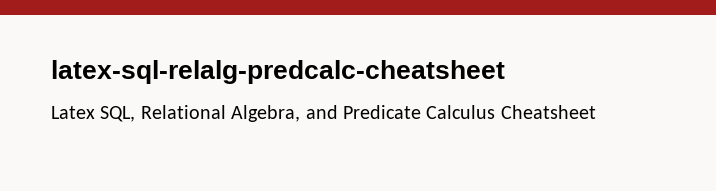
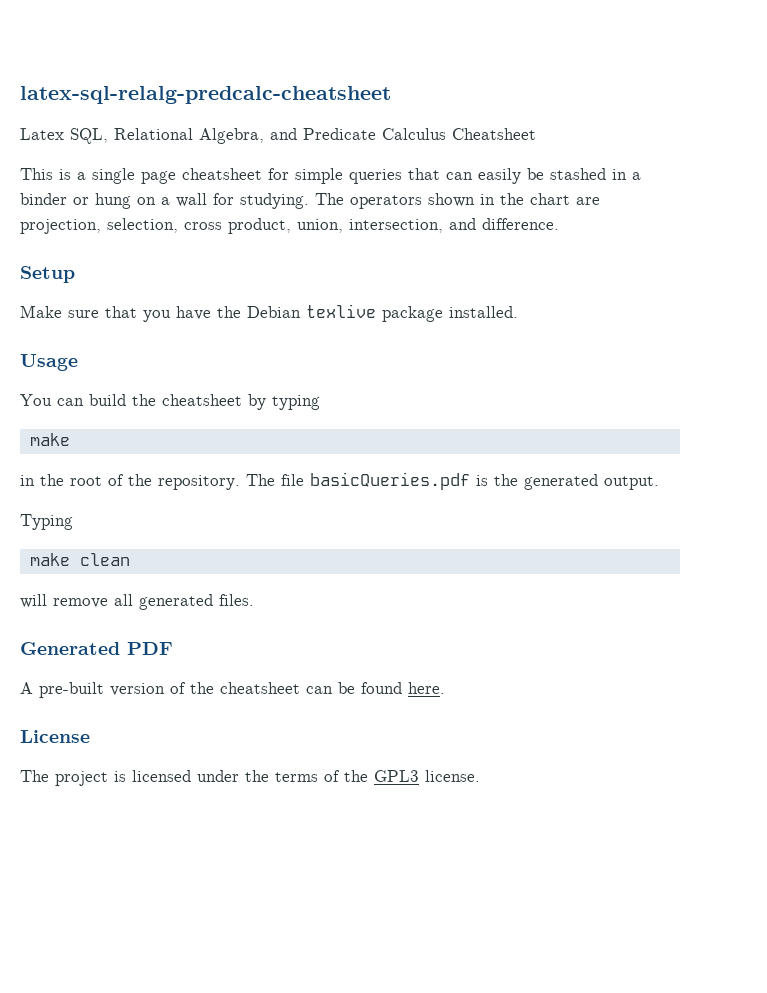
(596, 112) none -> [20,168,641,184] [20,193,600,209] [20,218,559,234] [20,266,75,283] [20,304,518,322] [20,354,78,371] [20,394,320,410] [29,433,70,446] [20,472,659,490] [20,514,73,530] [29,553,130,566] [20,594,254,610] [20,642,173,655] [20,682,445,698] [20,730,90,743] [20,770,480,786] // This is a single page cheatsheet for simple queries that can easily be stashed in a binder or hung on a wall for studying. The operators shown in the chart are projection, selection, cross product, union, intersection, and difference. // Setup // Make sure that you have the Debian texlive package installed. // Usage // You can build the cheatsheet by typing // make // in the root of the repository. The file basicQueries.pdf is the generated output. // Typing // make clean // will remove all generated files. // Generated PDF // A pre-built version of the cheatsheet can be found here. // License // The project is licensed under the terms of the GPL3 license.

